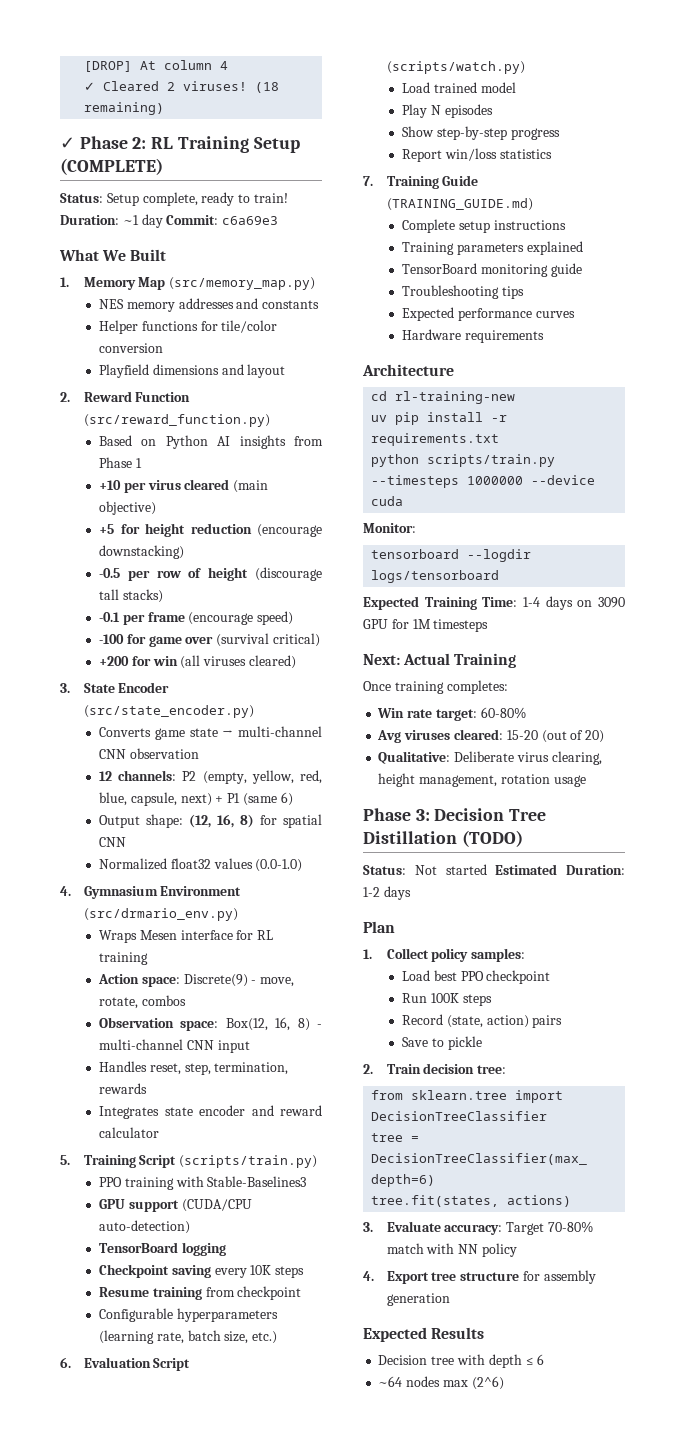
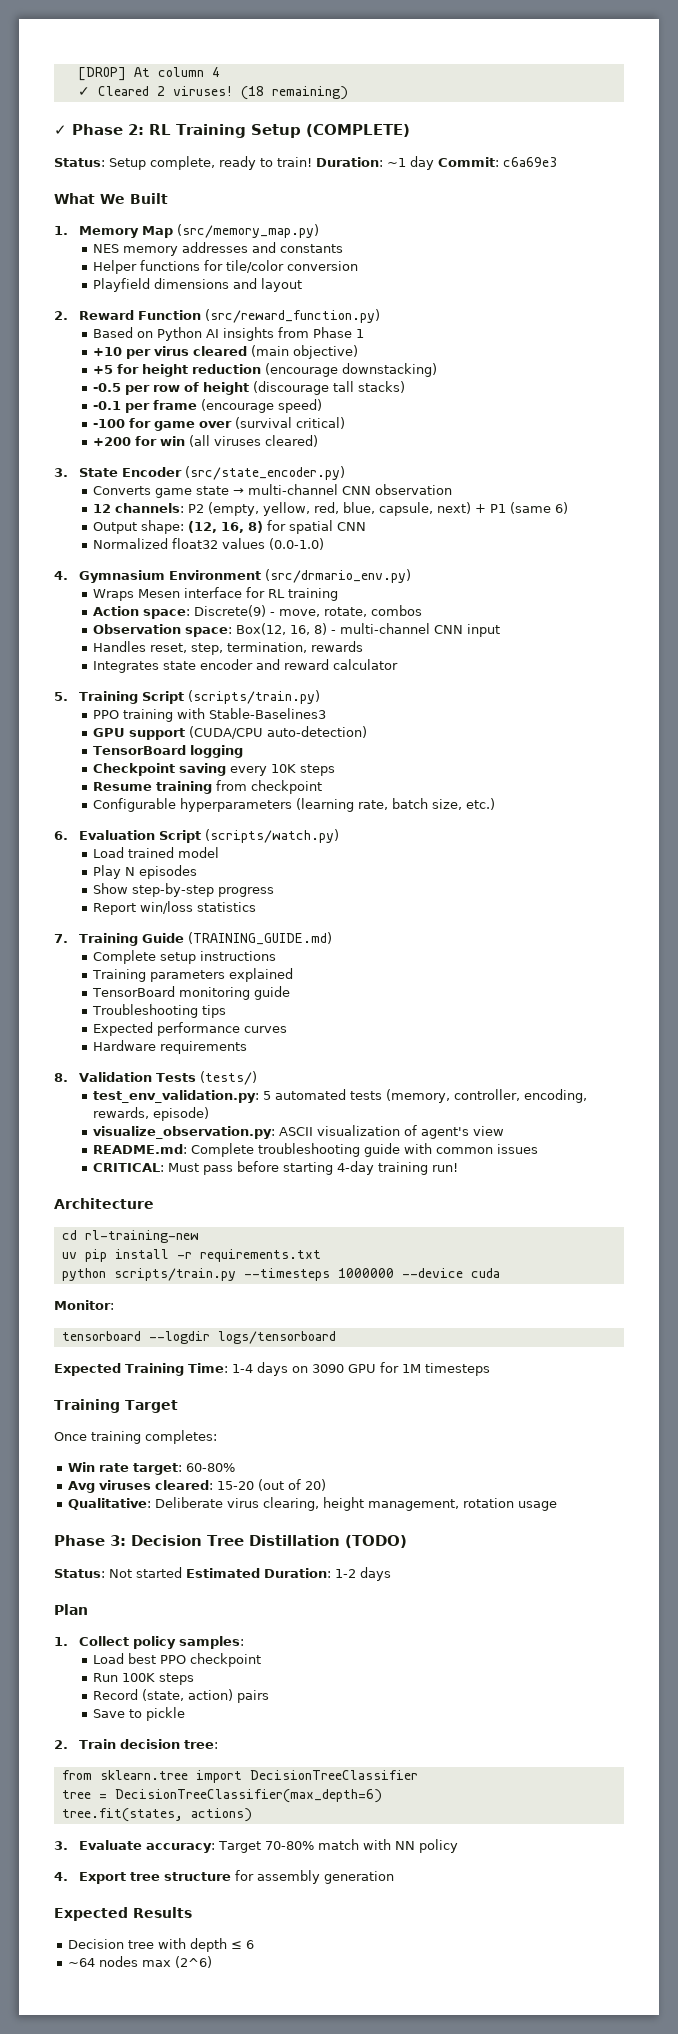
(544, 336) none -> [54,1071,258,1085] [93,1089,588,1103] [93,1107,210,1121] [93,1125,505,1139] [93,1143,539,1157] [93,1161,459,1175] // 8. Validation Tests (tests/) // test_env_validation.py: 5 automated tests (memory, controller, encoding, rewards, episode) // visualize_observation.py: ASCII visualization of agent's view // README.md: Complete troubleshooting guide with common issues // CRITICAL: Must pass before starting 4-day training run!
[363,653,517,668] Next: Actual Training -> [54,1399,178,1413] Training Target

